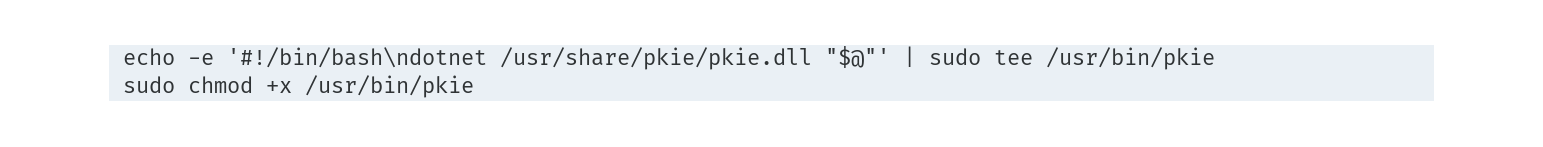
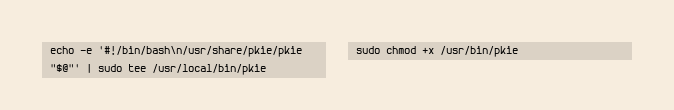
[226,47,812,70] '#!/bin/bash\ndotnet /usr/share/pkie/pkie.dll -> [97,46,302,57] '#!/bin/bash\n/usr/share/pkie/pkie
[1045,47,1215,70] /usr/bin/pkie -> [151,64,266,75] /usr/local/bin/pkie

